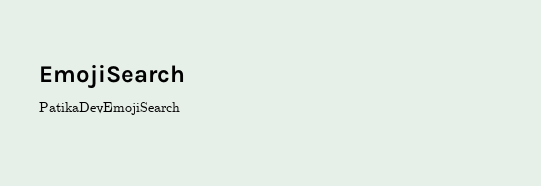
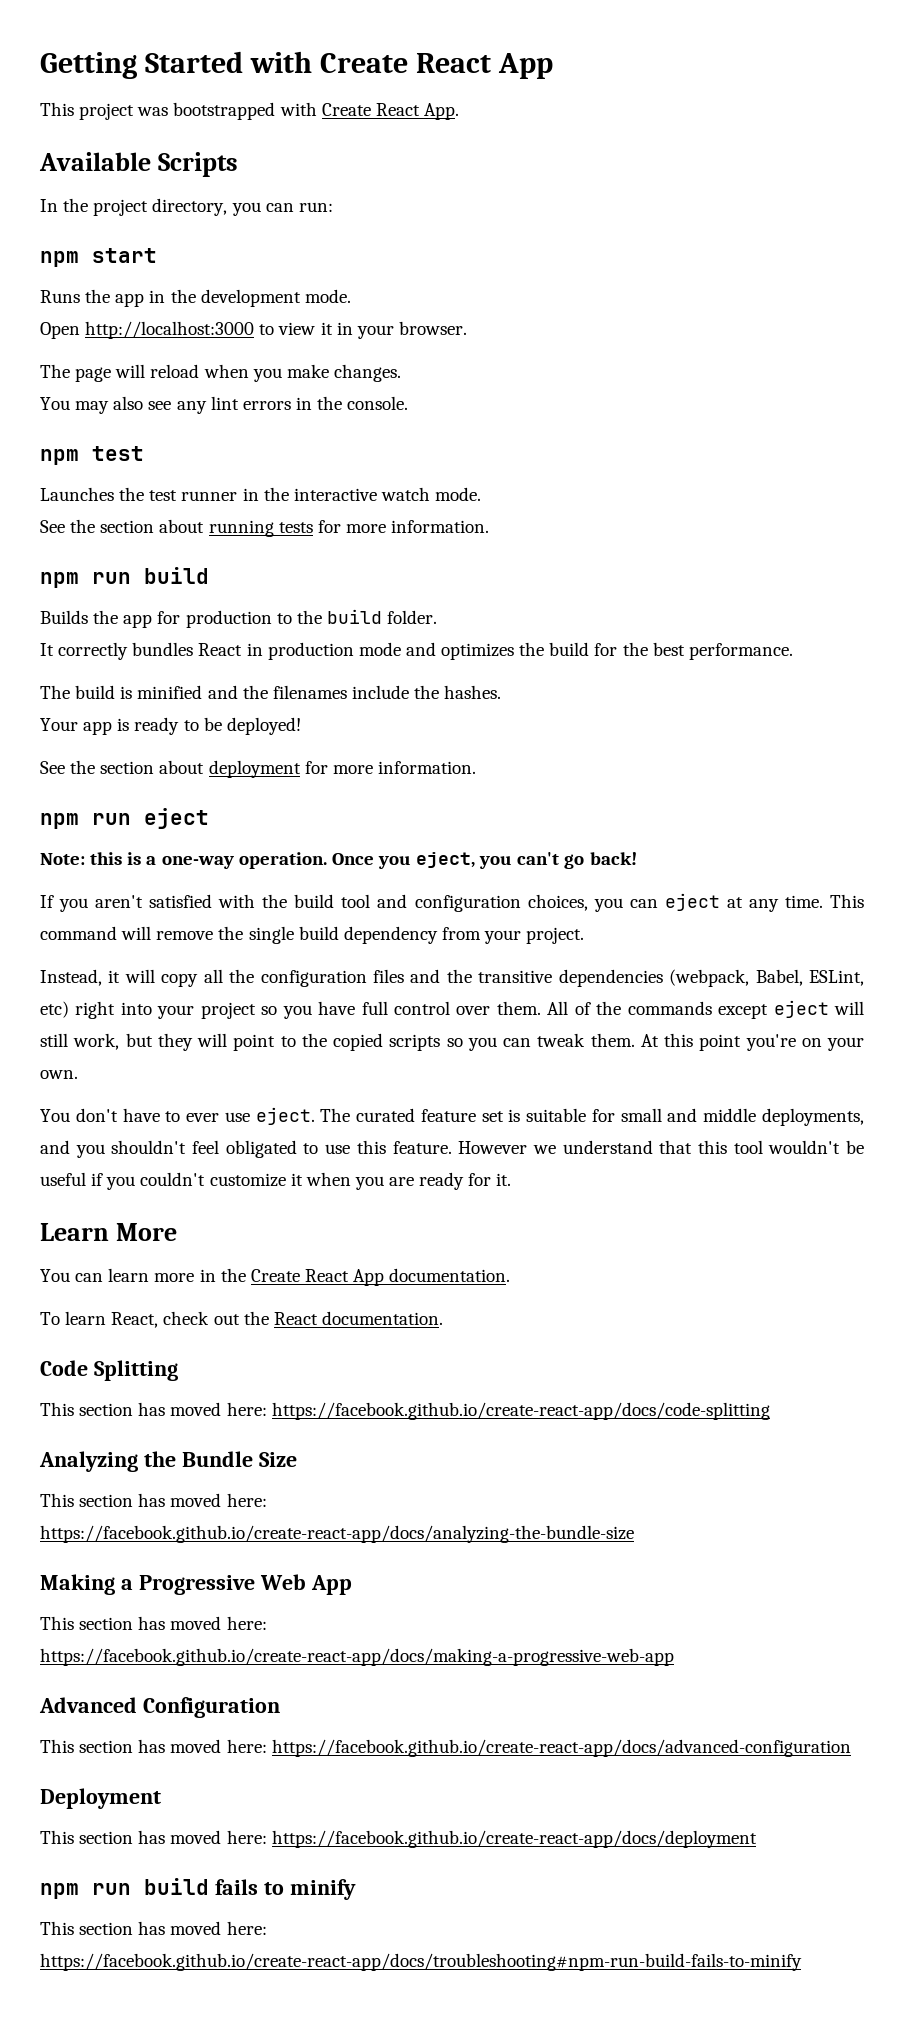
[39,64,185,89] [39,102,180,115] EmojiSearch // PatikaDevEmojiSearch -> [40,51,553,79] [40,102,459,120] [39,152,238,177] [40,198,333,216] [40,248,157,267] [40,289,351,307] [40,321,467,339] [40,364,401,382] [40,396,409,414] [40,446,144,465] [40,487,482,501] [40,519,490,537] [40,567,209,588] [40,609,438,628] [40,642,793,660] [40,685,502,699] [40,717,301,735] [40,760,476,778] [40,808,209,829] [40,852,637,869] [40,893,864,912] [40,926,585,944] [40,969,865,987] [40,1000,865,1019] [40,1033,864,1051] [40,1070,78,1079] [40,1107,864,1126] [40,1140,864,1158] [40,1172,512,1190] [40,1223,177,1241] [40,1268,511,1286] [40,1311,443,1328] [40,1360,178,1381] [40,1402,770,1420] [39,1451,297,1472] [40,1493,267,1507] [40,1525,634,1543] [40,1574,352,1595] [40,1616,267,1630] [40,1648,674,1666] [39,1697,280,1718] [40,1739,851,1757] [40,1788,161,1809] [40,1830,757,1848] [40,1878,356,1900] [40,1921,267,1935] [40,1953,802,1971] Getting Started with Create React App // This project was bootstrapped with Create React App. // Available Scripts // In the project directory, you can run: // npm start // Runs the app in the development mode. // Open http://localhost:3000 to view it in your browser. // The page will reload when you make changes. // You may also see any lint errors in the console. // npm test // Launches the test runner in the interactive watch mode. // See the section about running tests for more information. // npm run build // Builds the app for production to the build folder. // It correctly bundles React in production mode and optimizes the build for the best performance. // The build is minified and the filenames include the hashes. // Your app is ready to be deployed! // See the section about deployment for more information. // npm run eject // Note: this is a one-way operation. Once you eject, you can't go back! // If you aren't satisfied with the build tool and configuration choices, you can eject at any time. This command will remove the single build dependency from your project. // Instead, it will copy all the configuration files and the transitive dependencies (webpack, Babel, ESLint, etc) right into your project so you have full control over them. All of the commands except eject will still work, but they will point to the copied scripts so you can tweak them. At this point you're on your own. // You don't have to ever use eject. The curated feature set is suitable for small and middle deployments, and you shouldn't feel obligated to use this feature. However we understand that this tool wouldn't be useful if you couldn't customize it when you are ready for it. // Learn More // You can learn more in the Create React App documentation. // To learn React, check out the React documentation. // Code Splitting // This section has moved here: https://facebook.github.io/create-react-app/docs/code-splitting // Analyzing the Bundle Size // This section has moved here: https://facebook.github.io/create-react-app/docs/analyzing-the-bundle-size // Making a Progressive Web App // This section has moved here: https://facebook.github.io/create-react-app/docs/making-a-progressive-web-app // Advanced Configuration // This section has moved here: https://facebook.github.io/create-react-app/docs/advanced-configuration // Deployment // This section has moved here: https://facebook.github.io/create-react-app/docs/deployment // npm run build fails to minify // This section has moved here: https://facebook.github.io/create-react-app/docs/troubleshooting#npm-run-build-fails-to-minify

